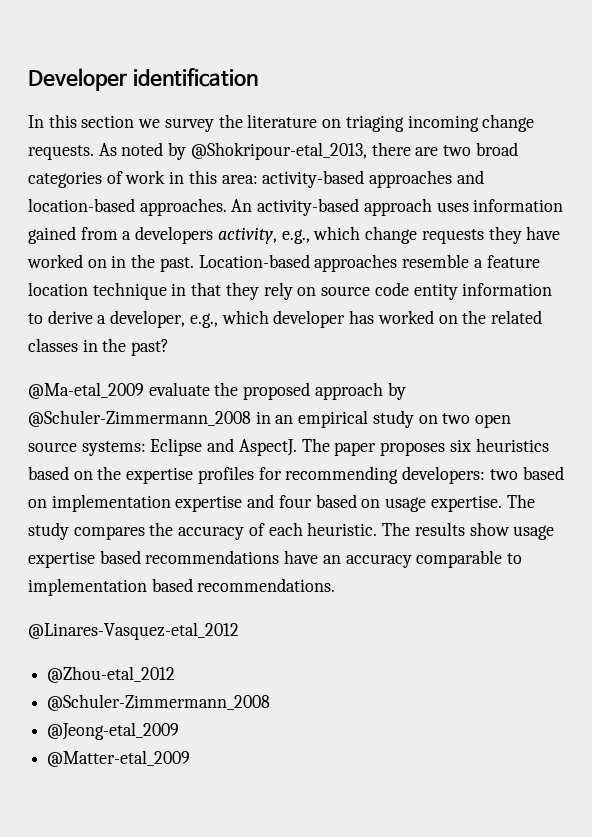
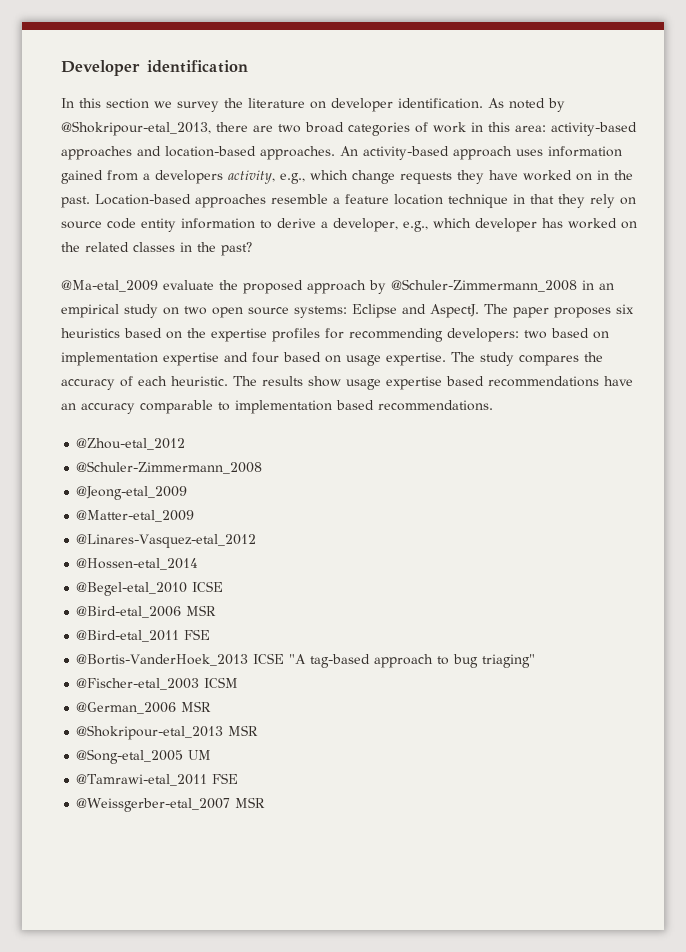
[345,114,535,132] [28,145,94,160] triaging incoming change requests. -> [331,98,483,112] developer identification.
[28,622,239,640] // @Linares-Vasquez-etal_2012 -> (493, 405) none
(191, 758) none -> [76,534,257,548] [76,558,199,570] [76,581,224,596] [76,605,217,618] [76,629,211,642] [76,653,536,668] [76,677,239,690] [76,701,212,714] [76,725,259,740] [76,749,212,764] [76,773,239,786] [76,797,266,812] // @Linares-Vasquez-etal_2012 // @Hossen-etal_2014 // @Begel-etal_2010 ICSE // @Bird-etal_2006 MSR // @Bird-etal_2011 FSE // @Bortis-VanderHoek_2013 ICSE "A tag-based approach to bug triaging" // @Fischer-etal_2003 ICSM // @German_2006 MSR // @Shokripour-etal_2013 MSR // @Song-etal_2005 UM // @Tamrawi-etal_2011 FSE // @Weissgerber-etal_2007 MSR

